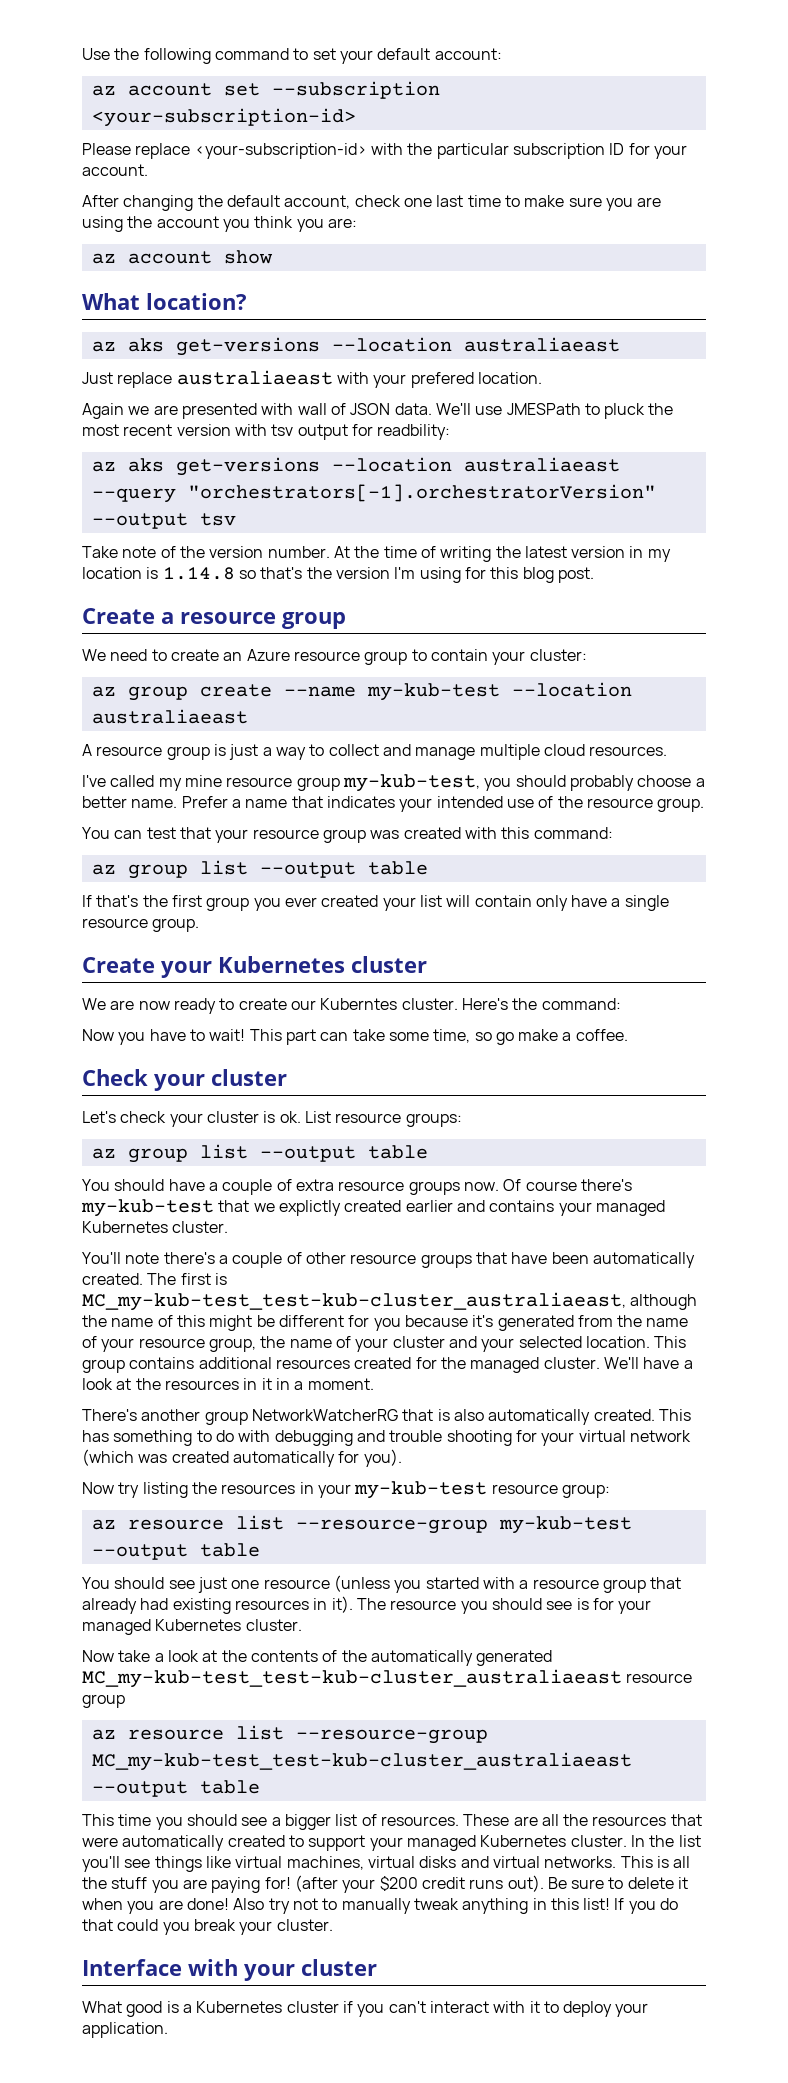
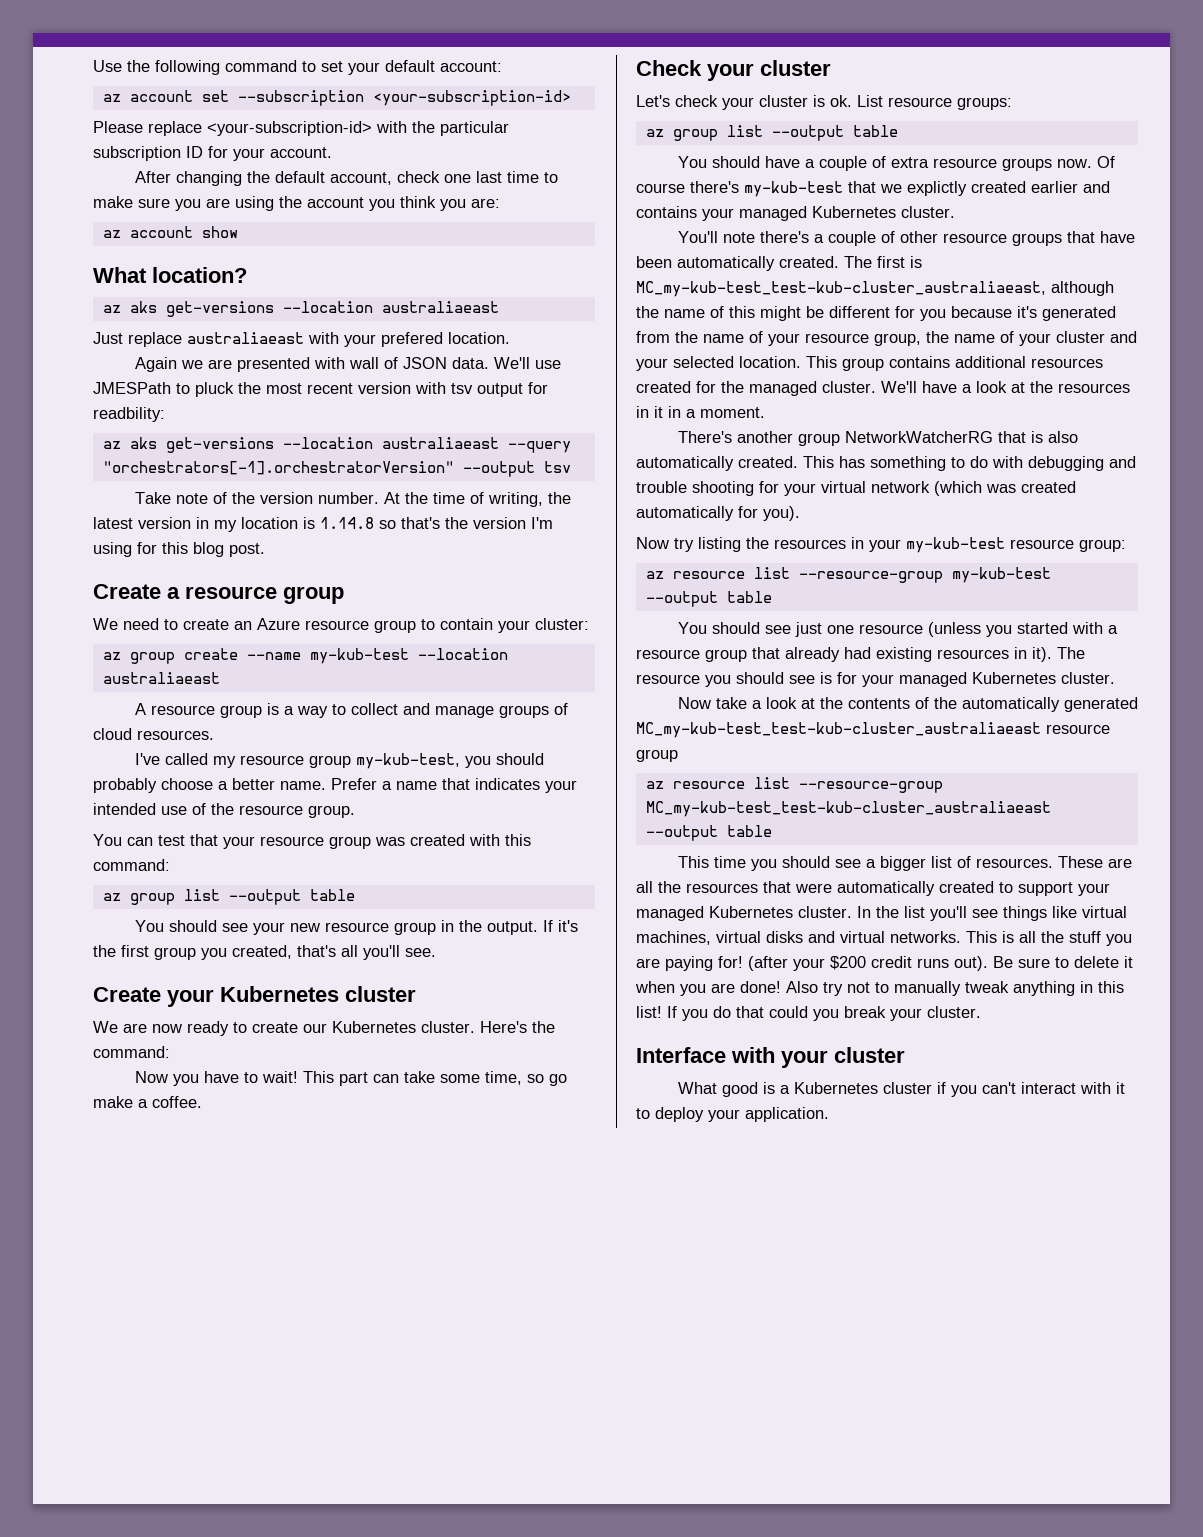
[440,546,492,562] writing -> [487,492,543,507] writing,
[229,744,259,760] just -> (279, 709) none
[479,744,540,760] multiple -> [498,703,568,718] groups of
[184,775,222,787] mine -> (236, 762) none
[82,895,669,911] [82,918,200,932] If that's the first group you ever created your list will contain only have a single resource group. -> [134,920,578,935] [93,945,436,960] You should see your new resource group in the output. If it's the first group you created, that's all you'll see.
[320,998,398,1010] Kuberntes -> [332,1021,416,1033] Kubernetes

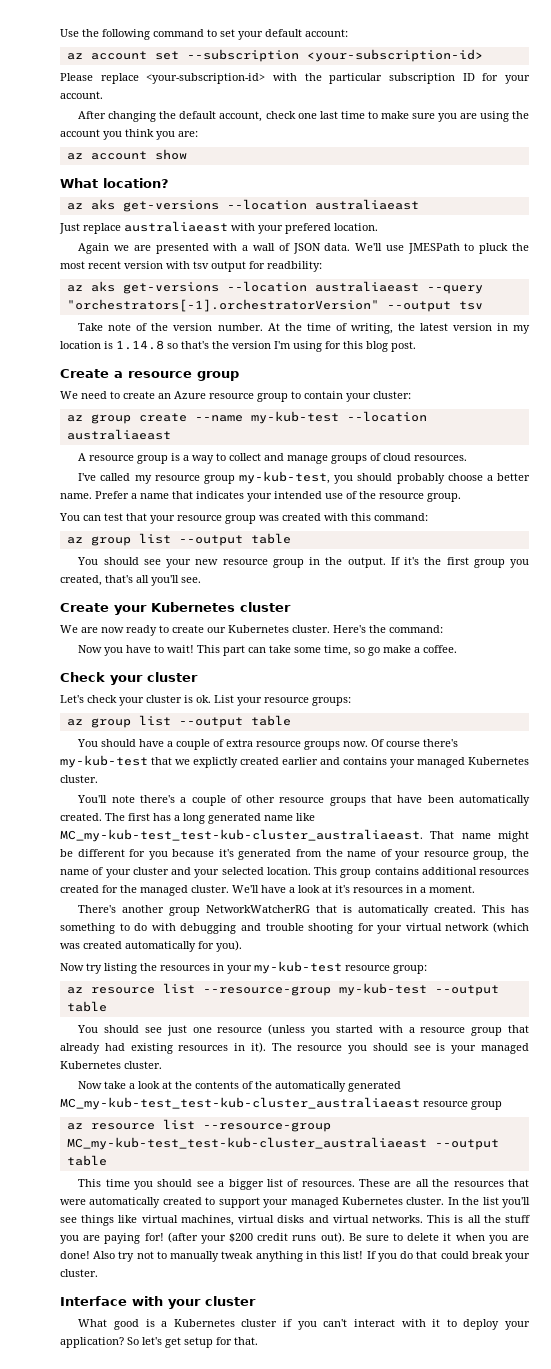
(345, 363) none -> [242,245,249,251] a
(883, 101) none -> [237,697,262,706] your
[910,256,922,268] [636,281,1114,297] [636,306,755,318] is MC_my-kub-test_test-kub-cluster_australiaeast, although the name of this -> [153,813,315,824] [60,829,491,842] has a long generated name like MC_my-kub-test_test-kub-cluster_australiaeast. That name
[1030,381,1130,393] [636,406,681,418] the resources in it in -> [335,885,417,893] it's resources in
[1047,431,1078,443] also -> (353, 909) none
[837,672,857,684] for -> (446, 1047) none
[813,1009,839,1021] you -> (469, 1255) none
[745,1107,829,1122] application. -> [60,1337,258,1348] application? So let's get setup for that.

